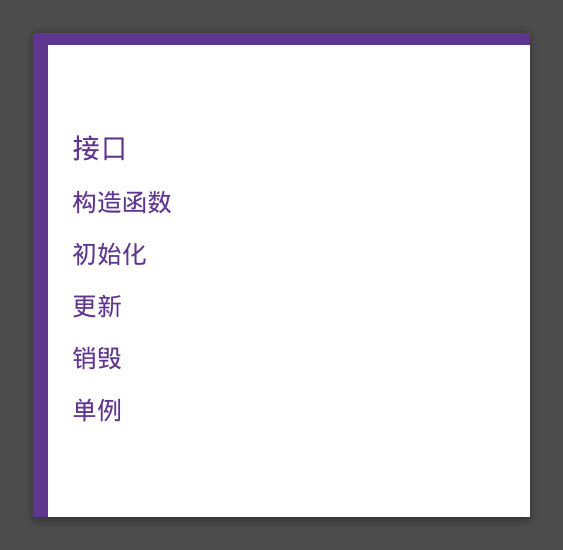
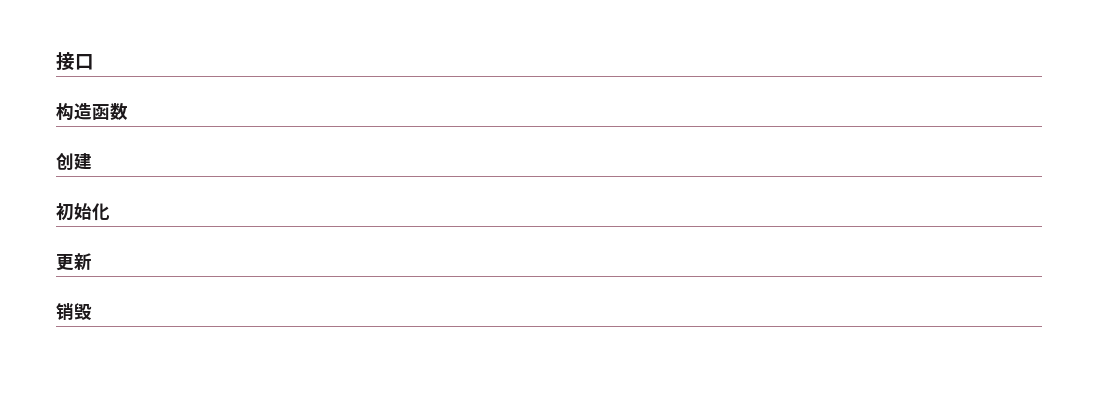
(172, 202) none -> [56,153,92,170] // 创建
[72,398,122,422] // 单例 -> (92, 311) none

